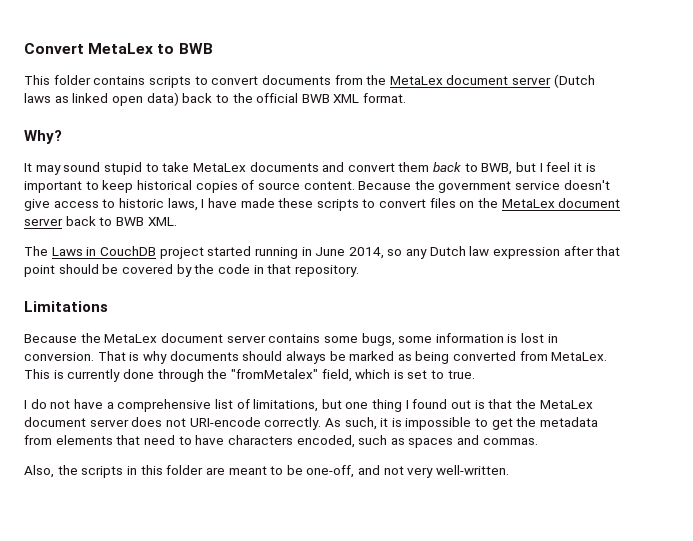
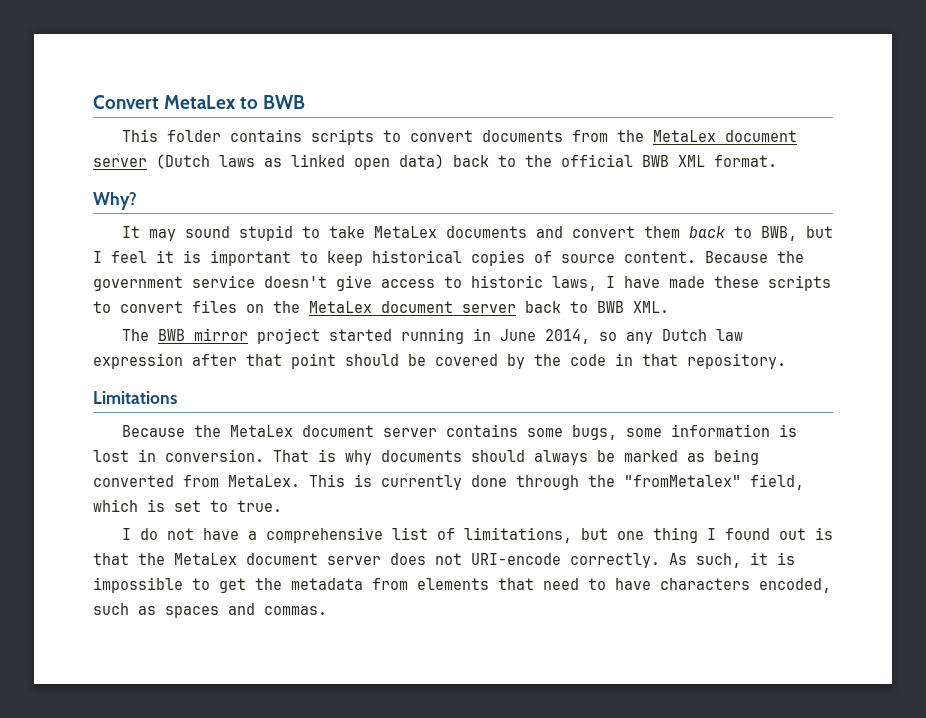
[51,246,156,256] Laws in CouchDB -> [157,328,248,341] BWB mirror
[24,465,510,478] // Also, the scripts in this folder are meant to be one-off, and not very well-written. -> (327, 610) none

